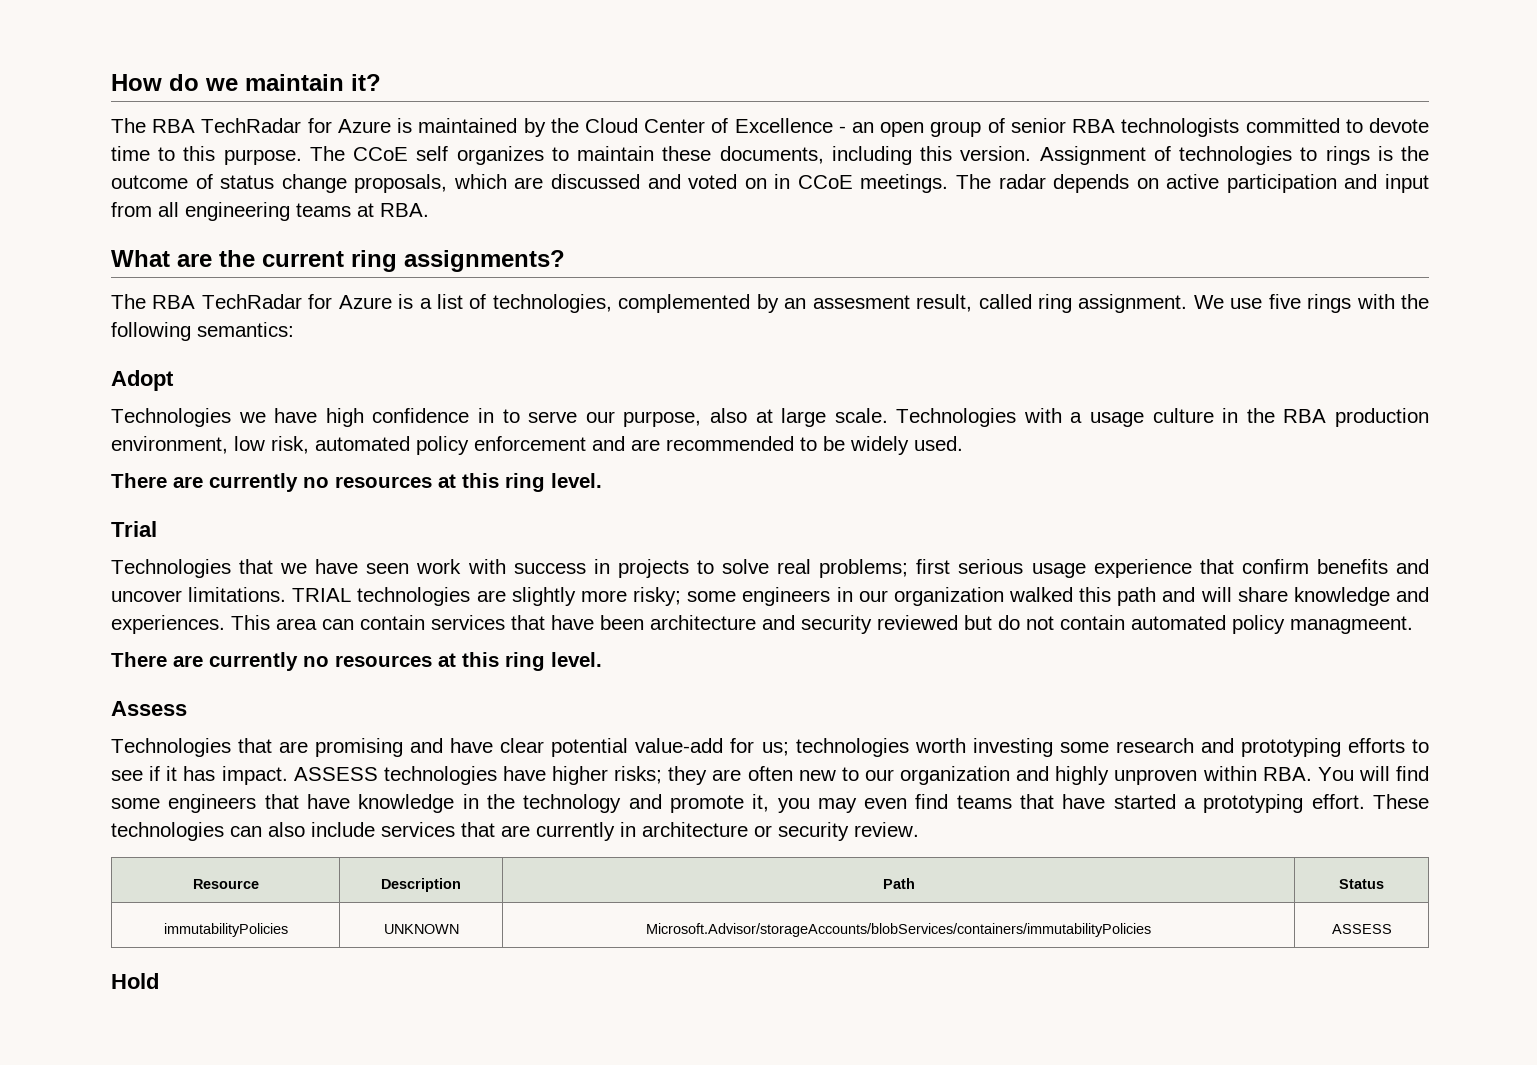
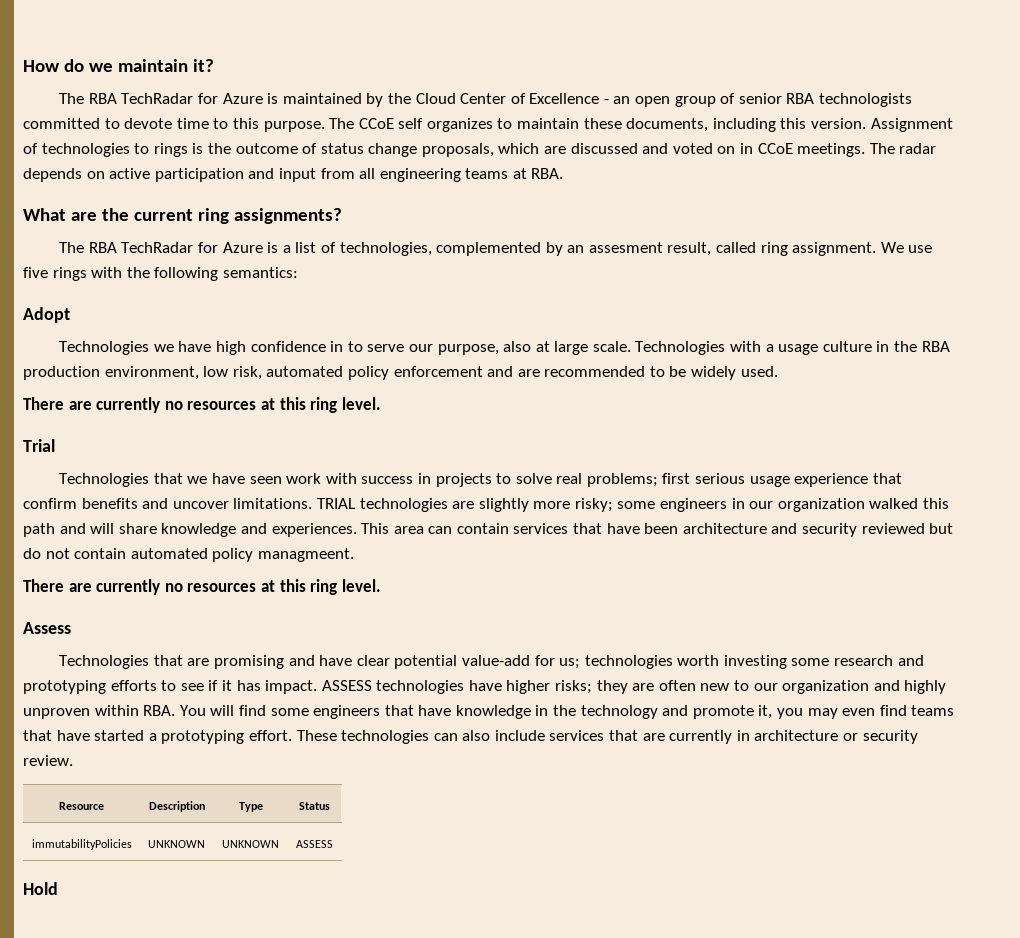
[882,878,915,889] Path -> [238,802,263,812] Type
[646,923,1151,937] Microsoft.Advisor/storageAccounts/blobServices/containers/immutabilityPolicies -> [222,840,279,848] UNKNOWN

